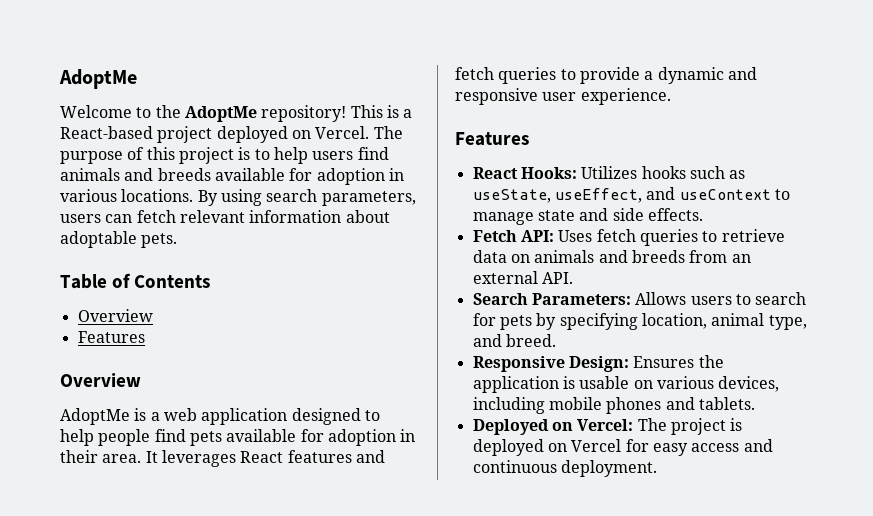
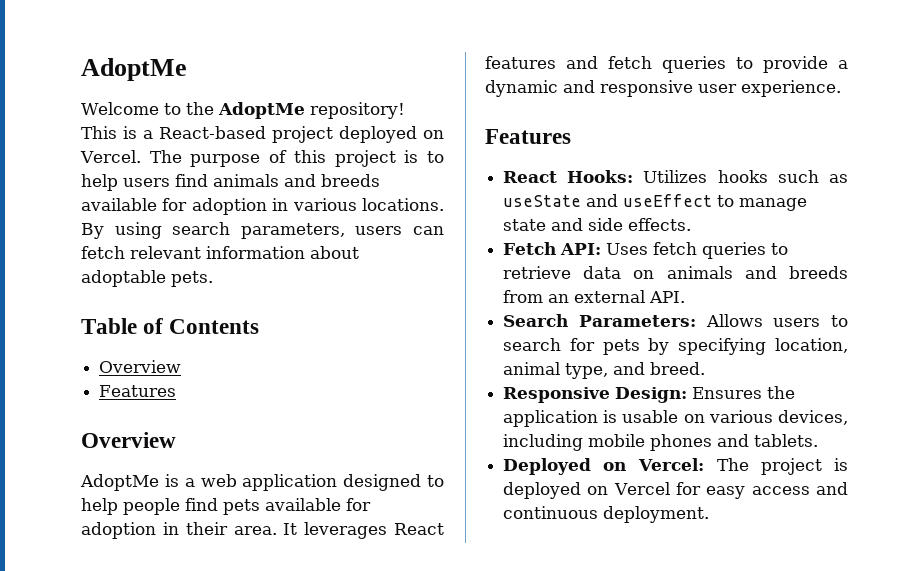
[472,187,771,203] useState, useEffect, and useContext -> [503,194,713,207] useState and useEffect

